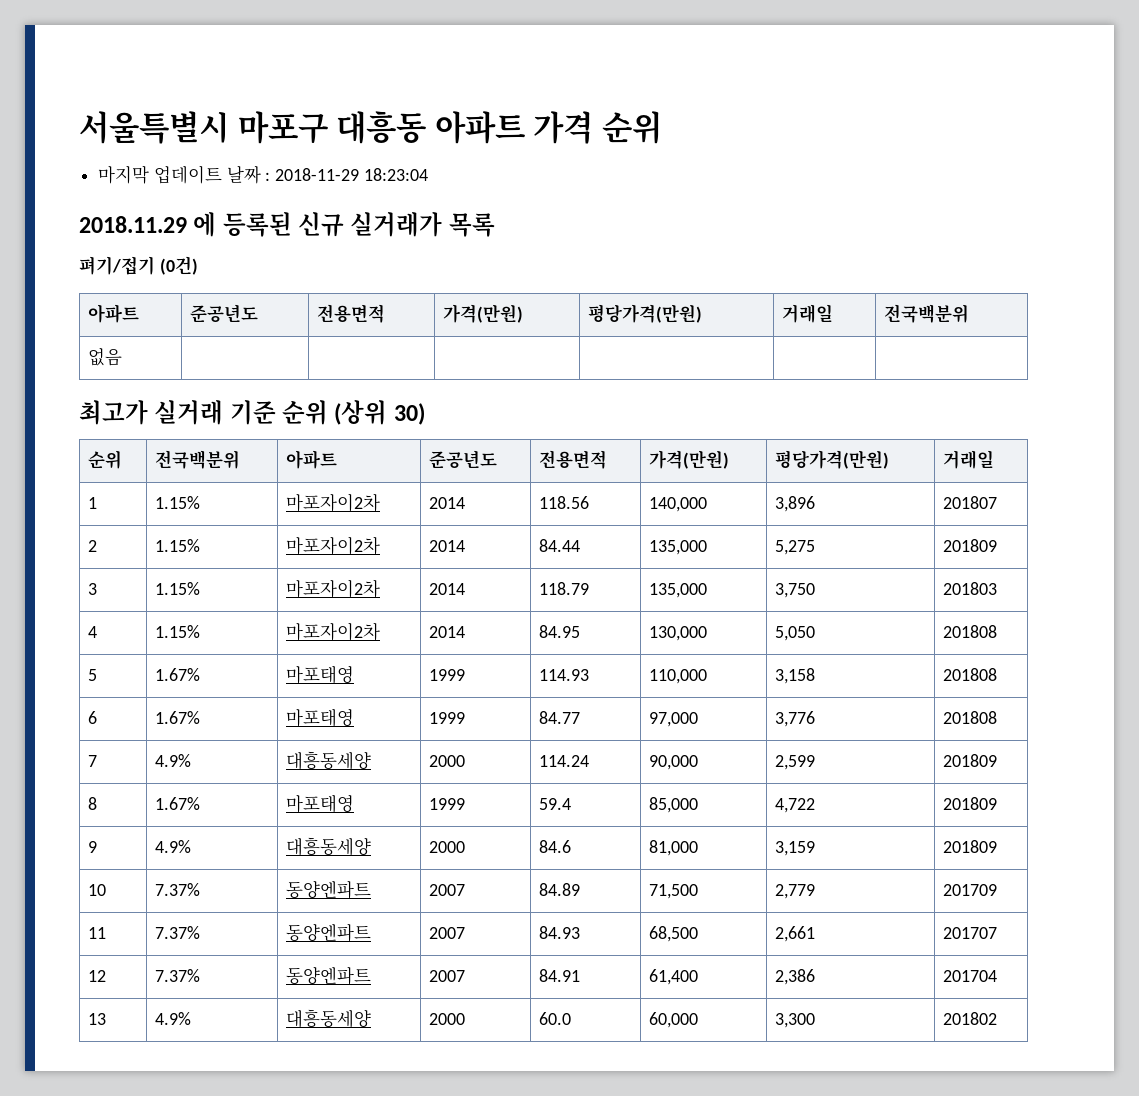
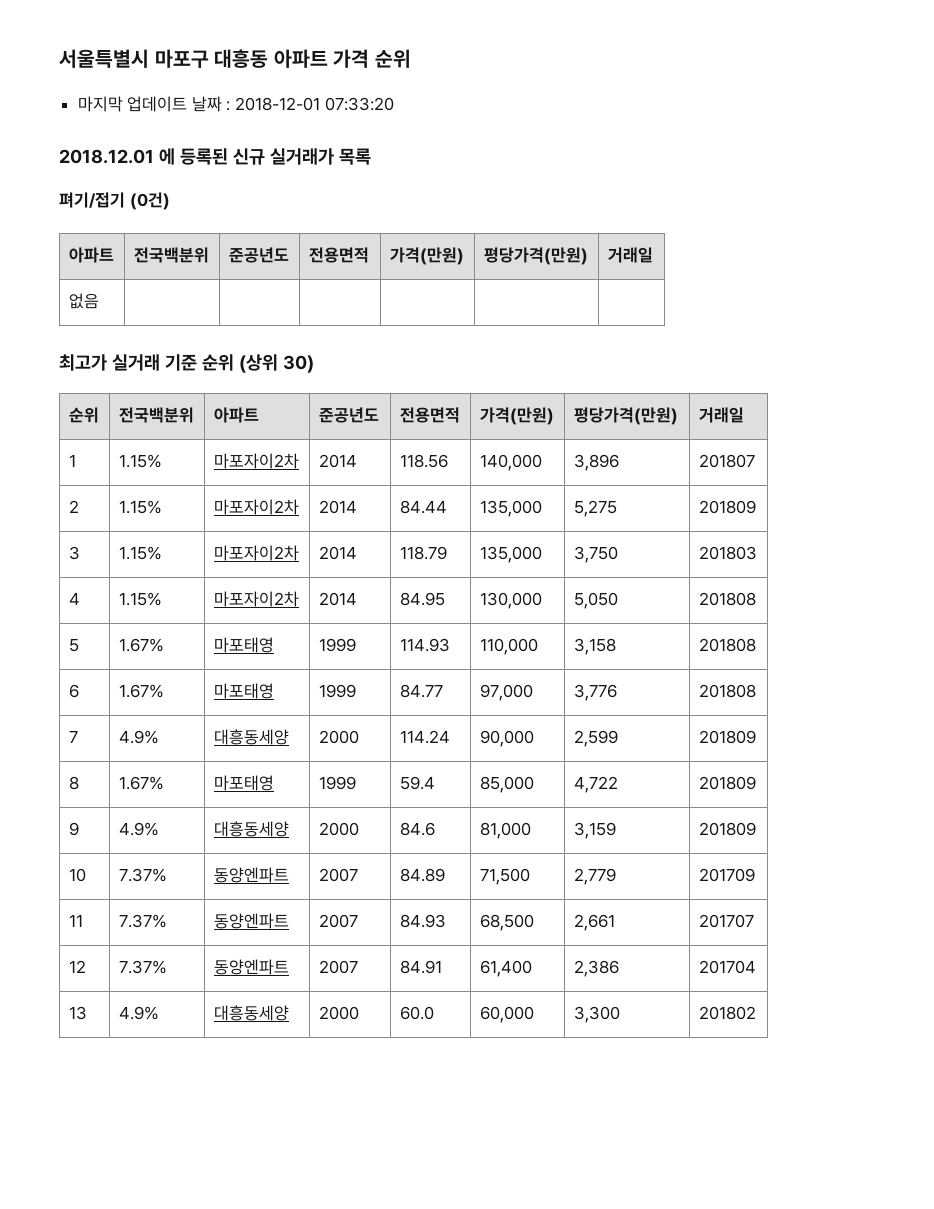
[275,168,428,181] [79,216,187,233] 2018-11-29 18:23:04 // 2018.11.29 -> [235,97,394,111] [59,149,154,164] 2018-12-01 07:33:20 // 2018.12.01
[190,304,259,322] [317,304,386,323] [443,304,524,323] [588,304,703,323] [782,304,834,323] [884,304,970,323] | 준공년도 | 전용면적 | 가격(만원) | 평당가격(만원) | 거래일 | 전국백분위 -> [133,247,209,263] [228,247,289,263] [308,247,369,263] [389,247,464,265] [483,247,588,265] [607,247,653,263] | 전국백분위 | 준공년도 | 전용면적 | 가격(만원) | 평당가격(만원) | 거래일

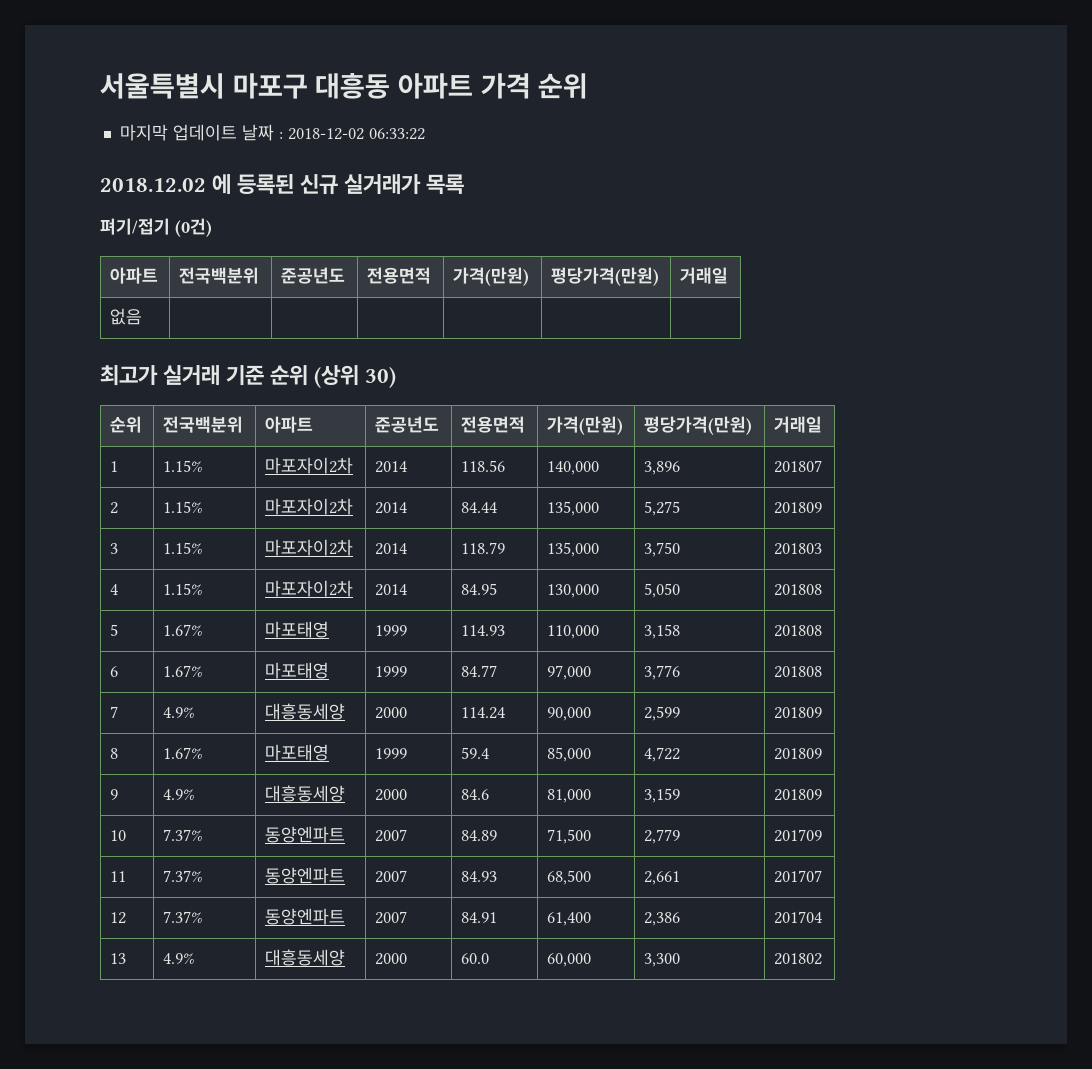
[235,97,394,111] [59,149,154,164] 2018-12-01 07:33:20 // 2018.12.01 -> [287,128,425,140] [100,178,206,192] 2018-12-02 06:33:22 // 2018.12.02

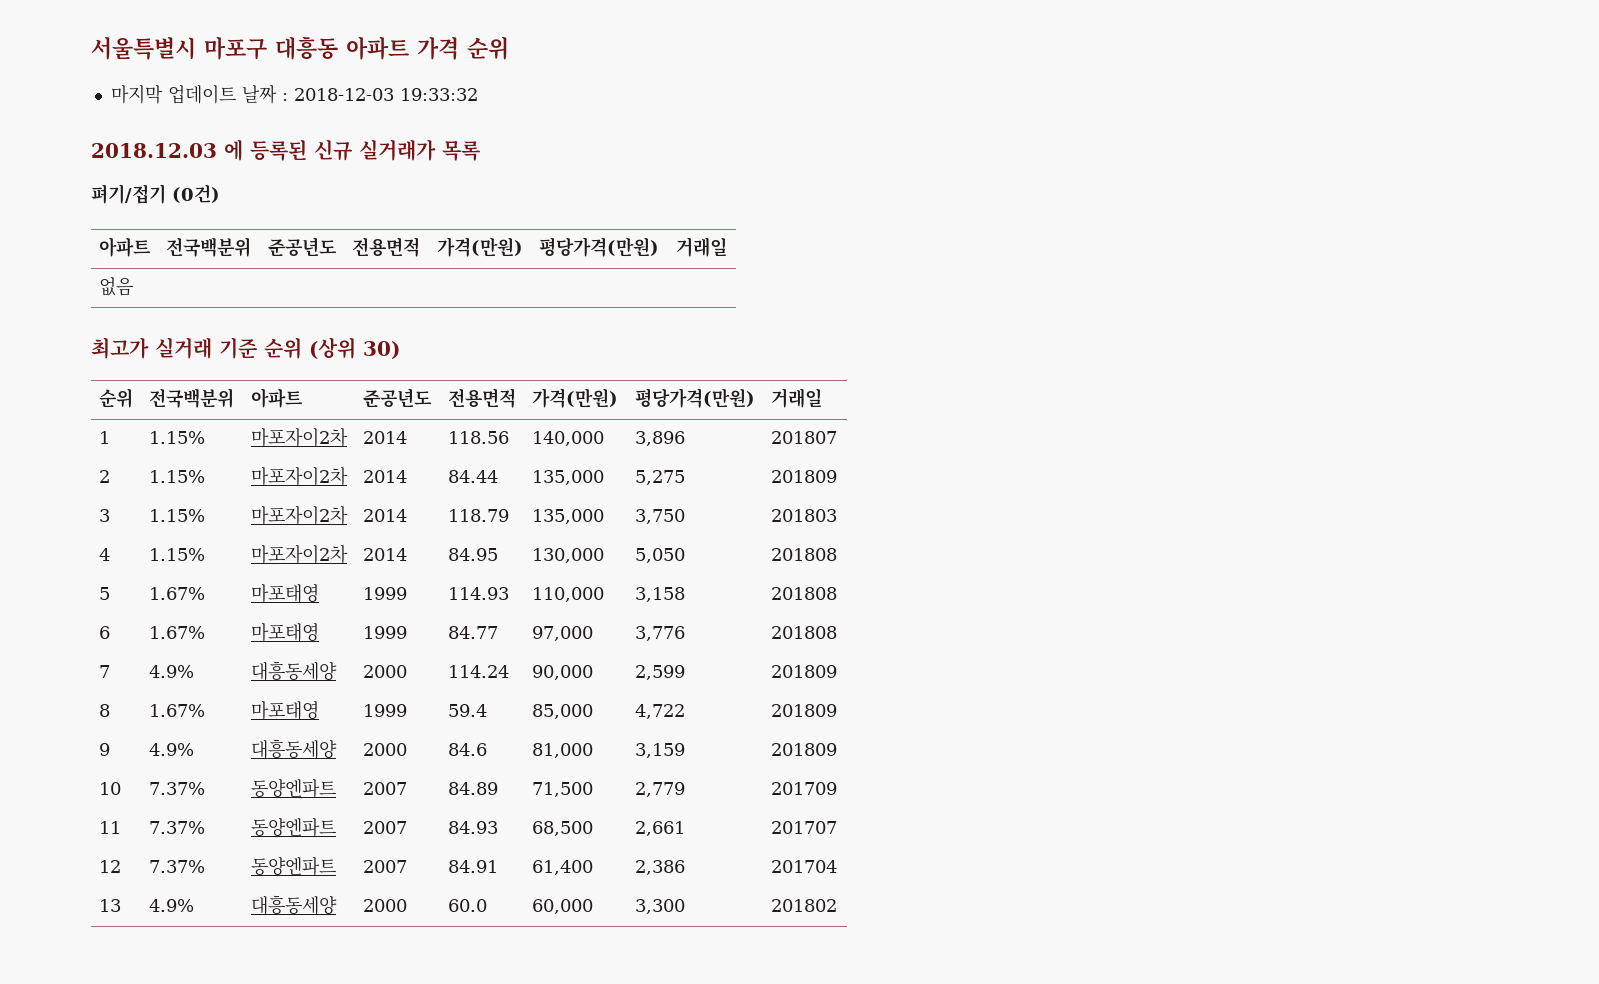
[287,128,425,140] [100,178,206,192] 2018-12-02 06:33:22 // 2018.12.02 -> [293,88,478,101] [91,143,217,158] 2018-12-03 19:33:32 // 2018.12.03

